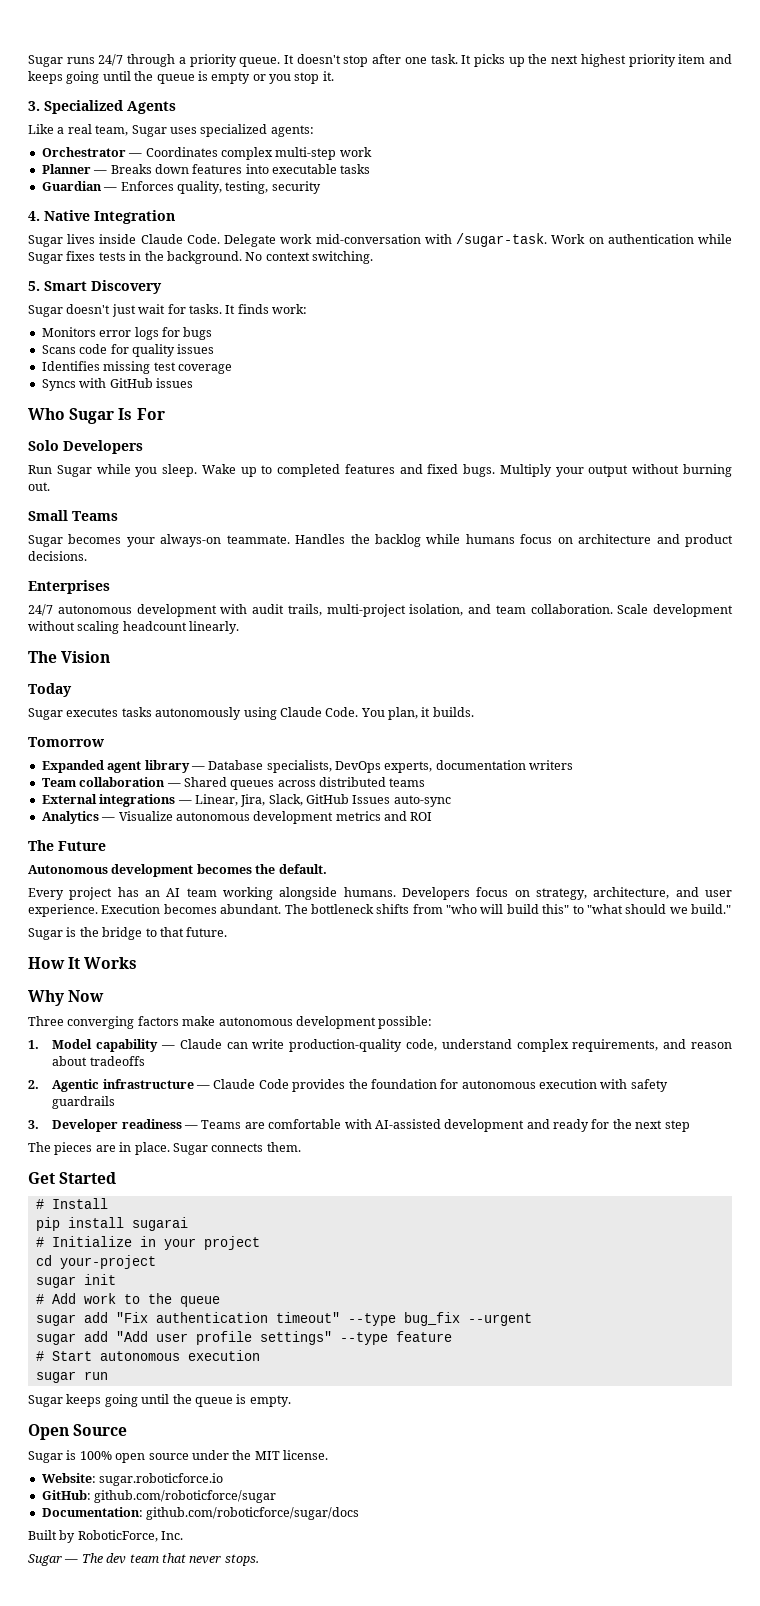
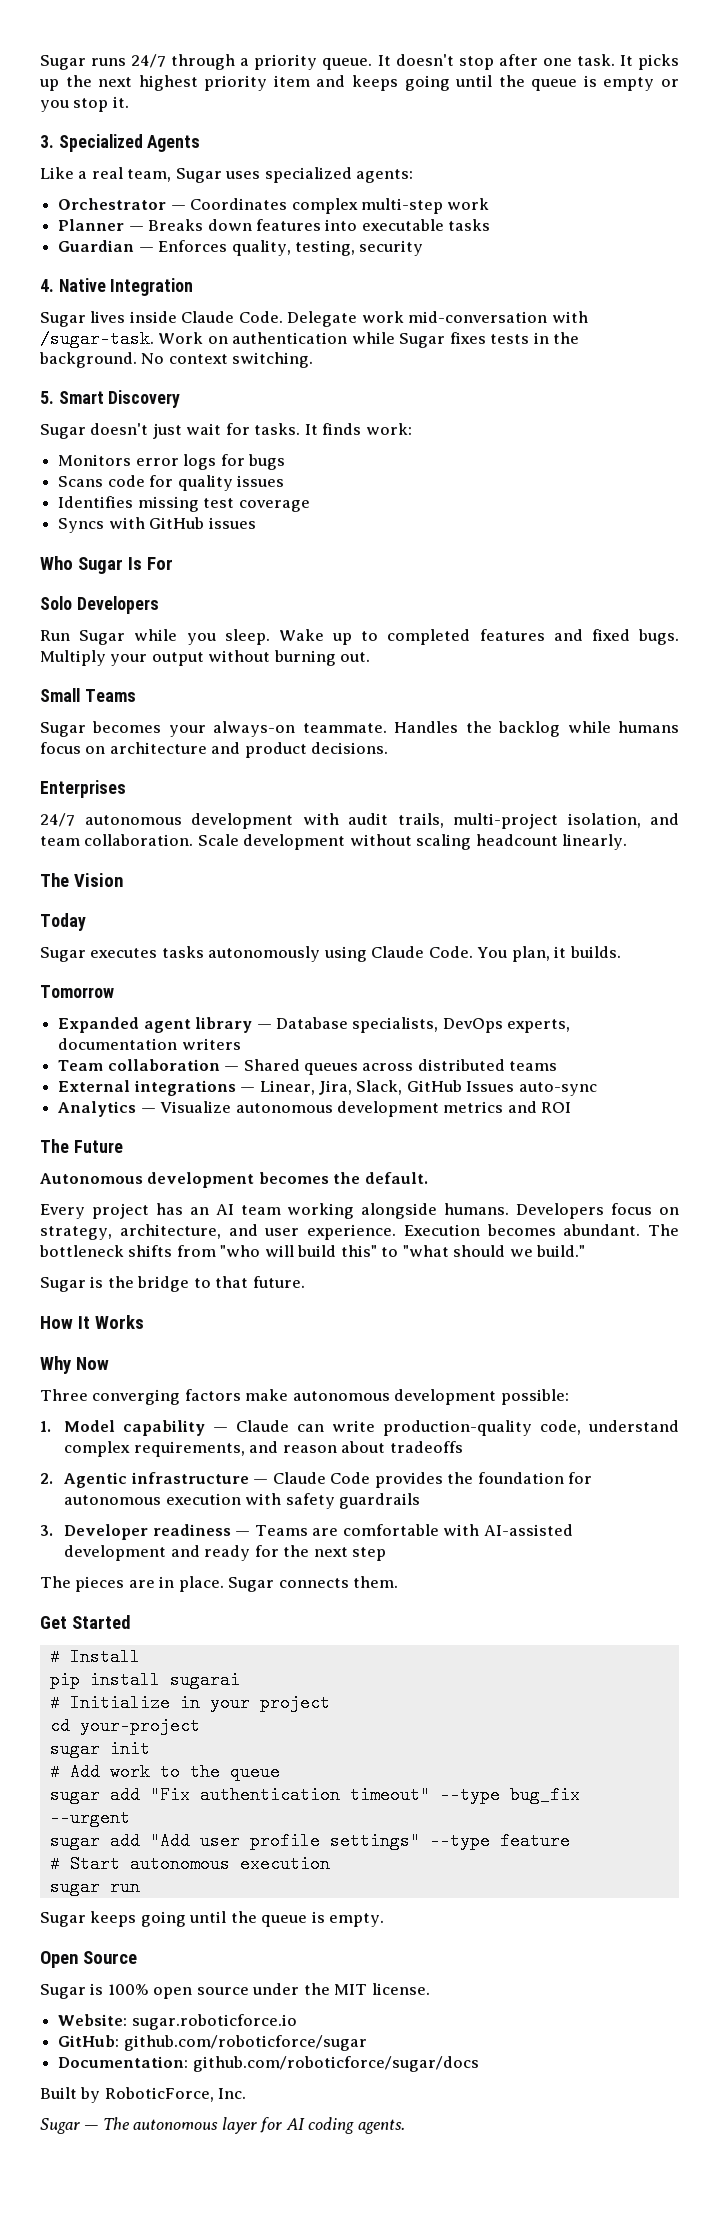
[106,1553,259,1566] dev team that never stops. -> [133,2117,405,2134] autonomous layer for AI coding agents.

